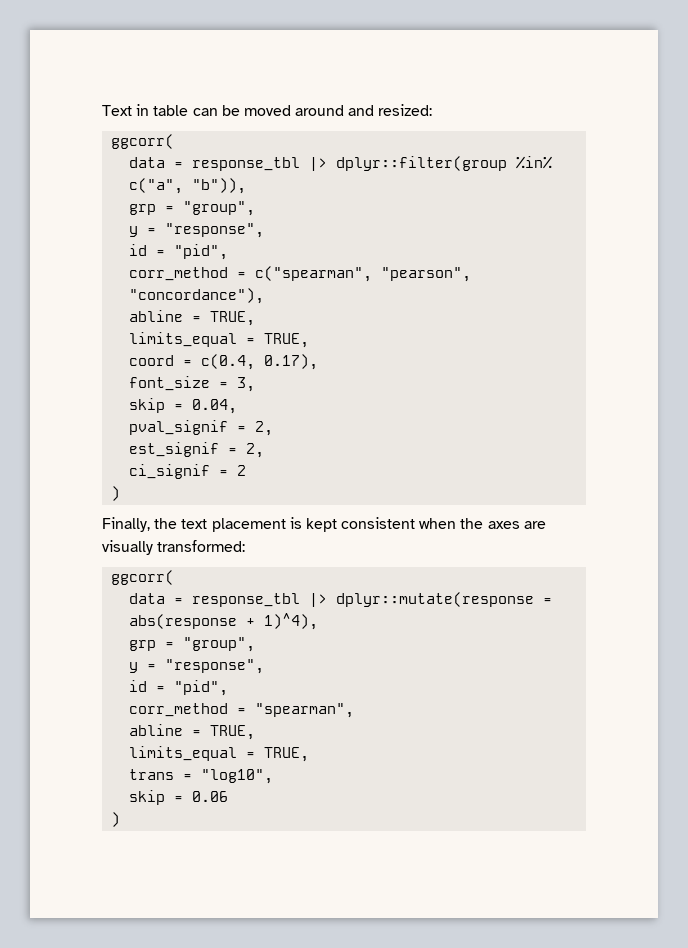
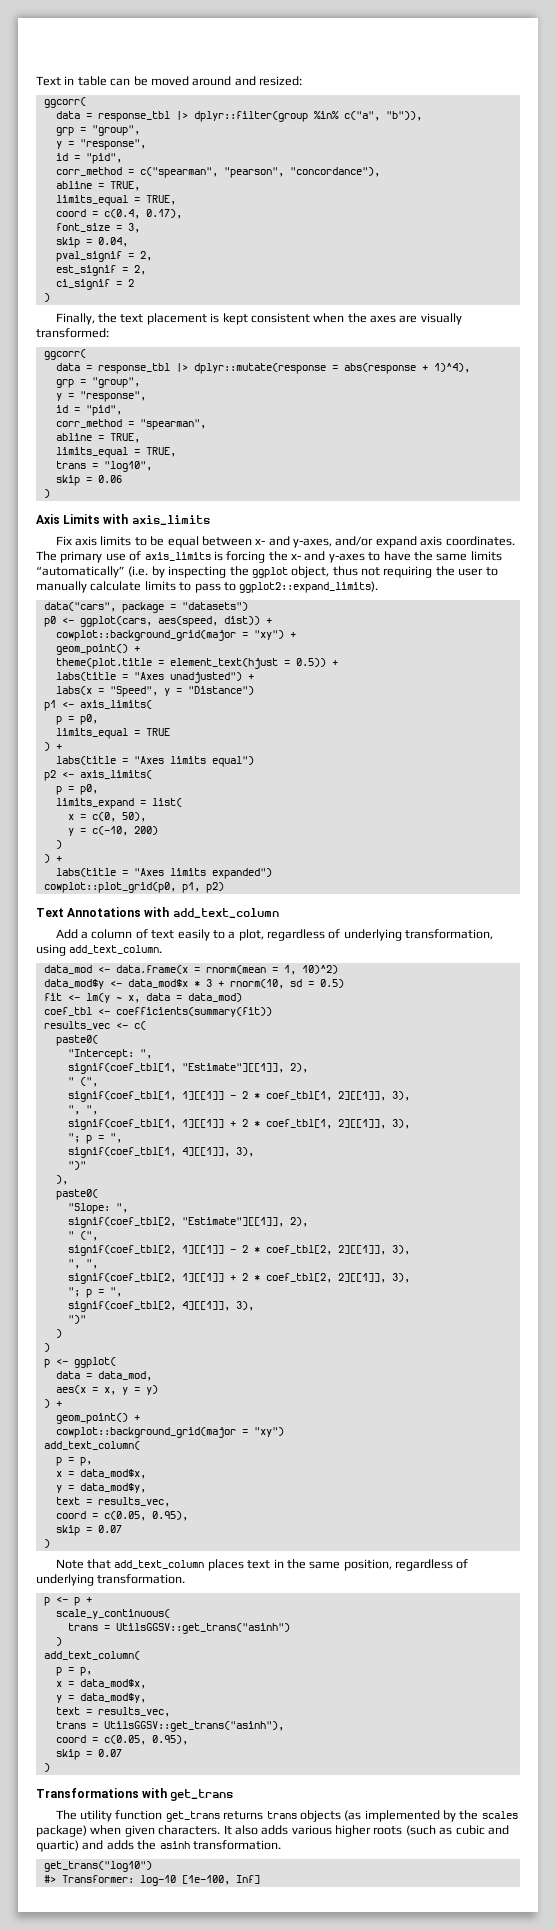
(121, 819) none -> [36,514,210,525] [55,536,515,548] [36,551,502,563] [36,566,498,578] [36,581,379,593] [43,602,248,613] [43,616,272,627] [55,630,296,641] [55,644,140,655] [55,658,338,669] [55,672,254,683] [55,686,254,697] [43,700,152,711] [55,714,98,725] [55,728,170,739] [43,742,62,751] [55,756,254,767] [43,770,152,781] [55,784,98,795] [55,798,182,809] [67,812,146,822] [67,826,158,836] [55,840,62,849] [43,854,62,863] [55,868,272,879] [43,882,224,893] [36,907,279,918] [55,929,494,941] [36,944,163,956] [43,965,338,975] [43,979,344,989] [43,993,242,1003] [43,1007,272,1017] [43,1021,146,1030] [55,1035,98,1046] [67,1049,152,1060] [67,1063,308,1074] [67,1077,98,1087] [67,1091,410,1102] [67,1105,98,1115] [67,1119,410,1130] [67,1133,122,1144] [67,1147,254,1158] [67,1161,86,1170] [55,1175,68,1185] [55,1189,98,1200] [67,1203,128,1214] [67,1217,308,1228] [67,1231,98,1241] [67,1245,410,1256] [67,1259,98,1269] [67,1273,410,1284] [67,1287,122,1298] [67,1301,254,1312] [67,1315,86,1324] [55,1329,62,1338] [43,1343,50,1352] [43,1357,116,1368] [55,1371,152,1381] [55,1385,158,1395] [43,1399,62,1408] [55,1413,140,1424] [55,1427,284,1438] [43,1441,140,1450] [55,1457,92,1466] [55,1469,146,1479] [55,1483,146,1493] [55,1497,170,1507] [55,1511,188,1521] [55,1525,122,1536] [43,1539,50,1548] [55,1559,469,1571] [36,1574,186,1586] [43,1596,92,1606] [55,1609,170,1619] [67,1623,290,1634] [55,1637,62,1646] [43,1651,140,1660] [55,1667,92,1676] [55,1679,146,1689] [55,1693,146,1703] [55,1707,170,1717] [55,1721,284,1732] [55,1735,188,1745] [55,1749,122,1760] [43,1763,50,1772] [36,1788,234,1801] [55,1810,518,1822] [36,1825,509,1837] [36,1840,281,1852] [43,1861,152,1872] [43,1875,260,1886] // Axis Limits with axis_limits // Fix axis limits to be equal between x- and y-axes, and/or expand axis coordinates. The primary use of axis_limits is forcing the x- and y-axes to have the same limits “automatically” (i.e. by inspecting the ggplot object, thus not requiring the user to manually calculate limits to pass to ggplot2::expand_limits). // data("cars", package = "datasets") // p0 <- ggplot(cars, aes(speed, dist)) + // cowplot::background_grid(major = "xy") + // geom_point() + // theme(plot.title = element_text(hjust = 0.5)) + // labs(title = "Axes unadjusted") + // labs(x = "Speed", y = "Distance") // p1 <- axis_limits( // p = p0, // limits_equal = TRUE // ) + // labs(title = "Axes limits equal") // p2 <- axis_limits( // p = p0, // limits_expand = list( // x = c(0, 50), // y = c(-10, 200) // ) // ) + // labs(title = "Axes limits expanded") // cowplot::plot_grid(p0, p1, p2) // Text Annotations with add_text_column // Add a column of text easily to a plot, regardless of underlying transformation, using add_text_column. // data_mod <- data.frame(x = rnorm(mean = 1, 10)^2) // data_mod$y <- data_mod$x * 3 + rnorm(10, sd = 0.5) // fit <- lm(y ~ x, data = data_mod) // coef_tbl <- coefficients(summary(fit)) // results_vec <- c( // paste0( // "Intercept: ", // signif(coef_tbl[1, "Estimate"][[1]], 2), // " (", // signif(coef_tbl[1, 1][[1]] - 2 * coef_tbl[1, 2][[1]], 3), // ", ", // signif(coef_tbl[1, 1][[1]] + 2 * coef_tbl[1, 2][[1]], 3), // "; p = ", // signif(coef_tbl[1, 4][[1]], 3), // ")" // ), // paste0( // "Slope: ", // signif(coef_tbl[2, "Estimate"][[1]], 2), // " (", // signif(coef_tbl[2, 1][[1]] - 2 * coef_tbl[2, 2][[1]], 3), // ", ", // signif(coef_tbl[2, 1][[1]] + 2 * coef_tbl[2, 2][[1]], 3), // "; p = ", // signif(coef_tbl[2, 4][[1]], 3), // ")" // ) // ) // p <- ggplot( // data = data_mod, // aes(x = x, y = y) // ) + // geom_point() + // cowplot::background_grid(major = "xy") // add_text_column( // p = p, // x = data_mod$x, // y = data_mod$y, // text = results_vec, // coord = c(0.05, 0.95), // skip = 0.07 // ) // Note that add_text_column places text in the same position, regardless of underlying transformation. // p <- p + // scale_y_continuous( // trans = UtilsGGSV::get_trans("asinh") // ) // add_text_column( // p = p, // x = data_mod$x, // y = data_mod$y, // text = results_vec, // trans = UtilsGGSV::get_trans("asinh"), // coord = c(0.05, 0.95), // skip = 0.07 // ) // Transformations with get_trans // The utility function get_trans returns trans objects (as implemented by the scales package) when given characters. It also adds various higher roots (such as cubic and quartic) and adds the asinh transformation. // get_trans("log10") // #> Transformer: log-10 [1e-100, Inf]

